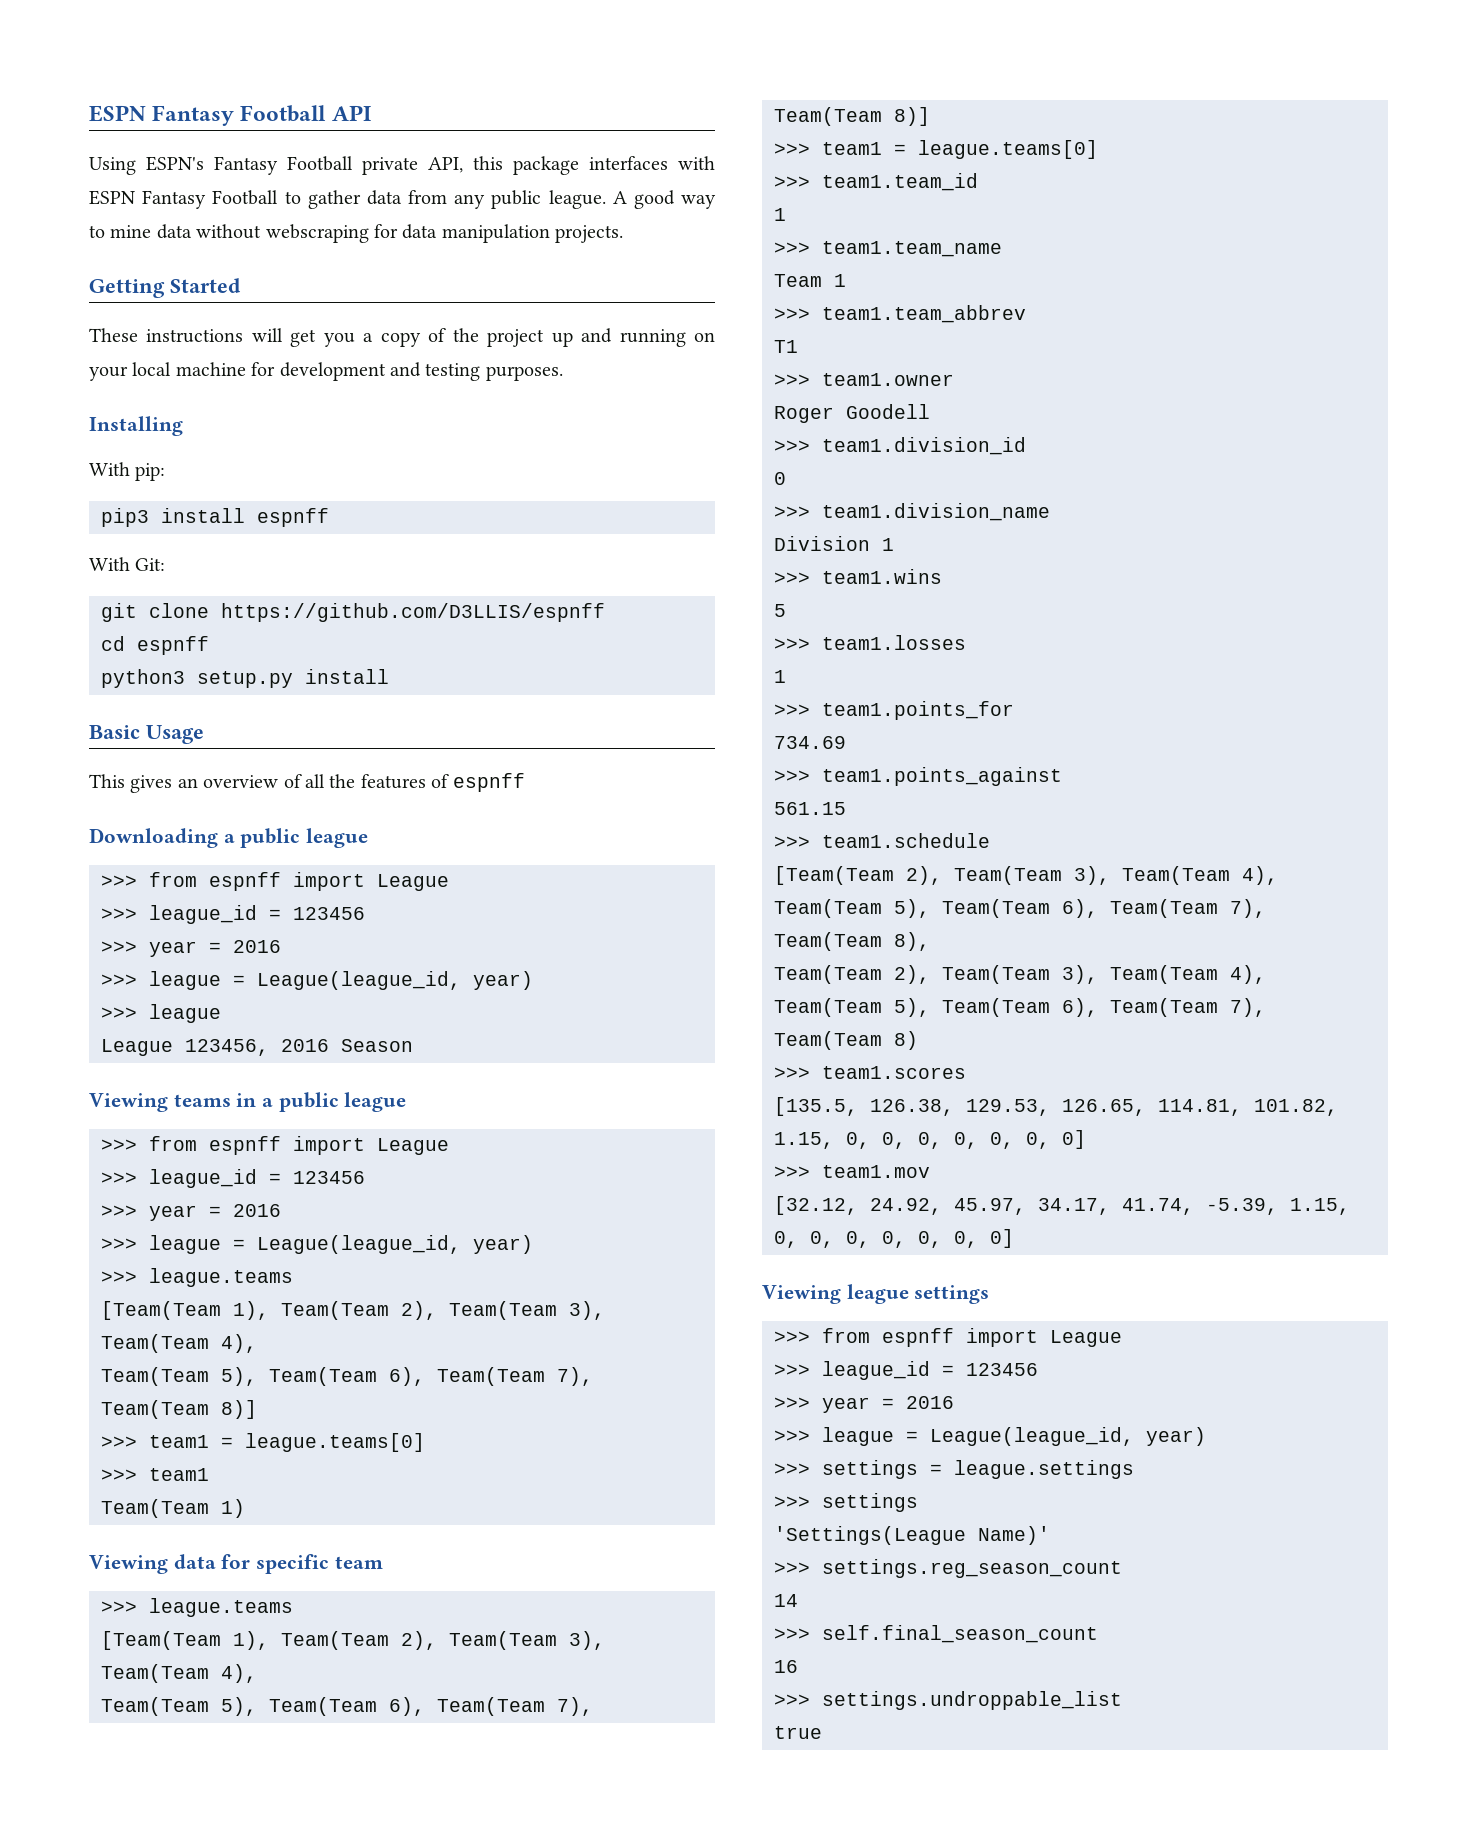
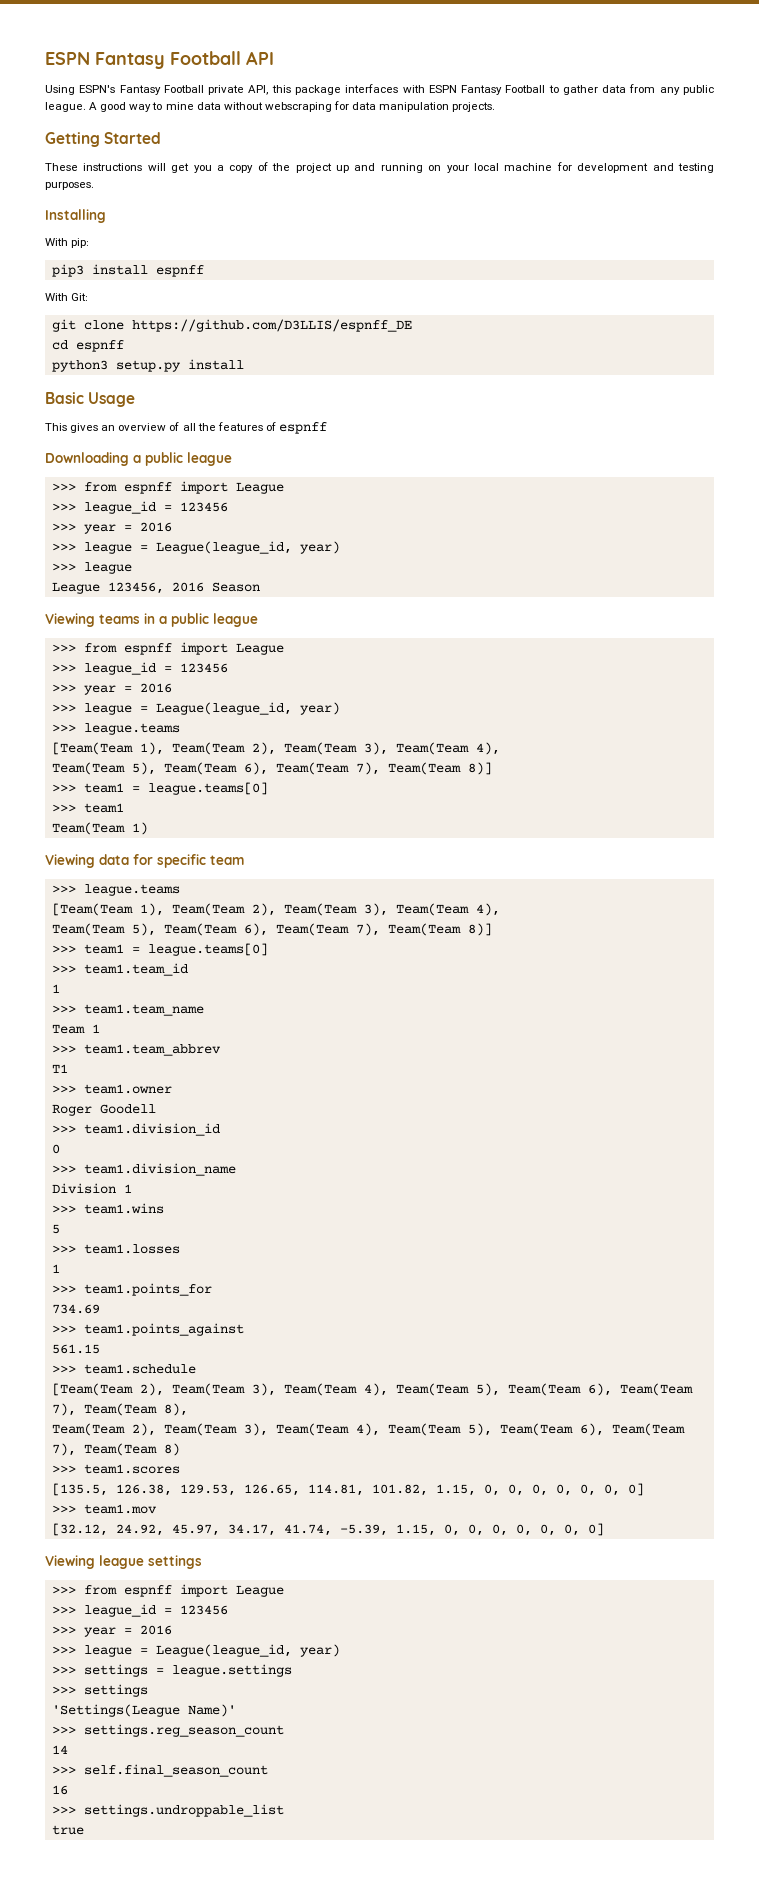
[221,603,605,622] https://github.com/D3LLIS/espnff -> [131,319,412,332] https://github.com/D3LLIS/espnff_DE

